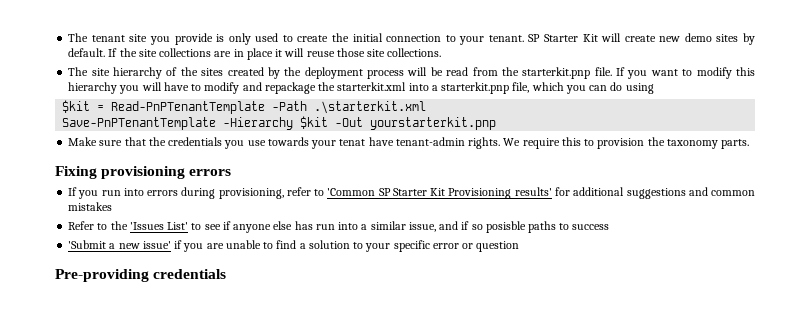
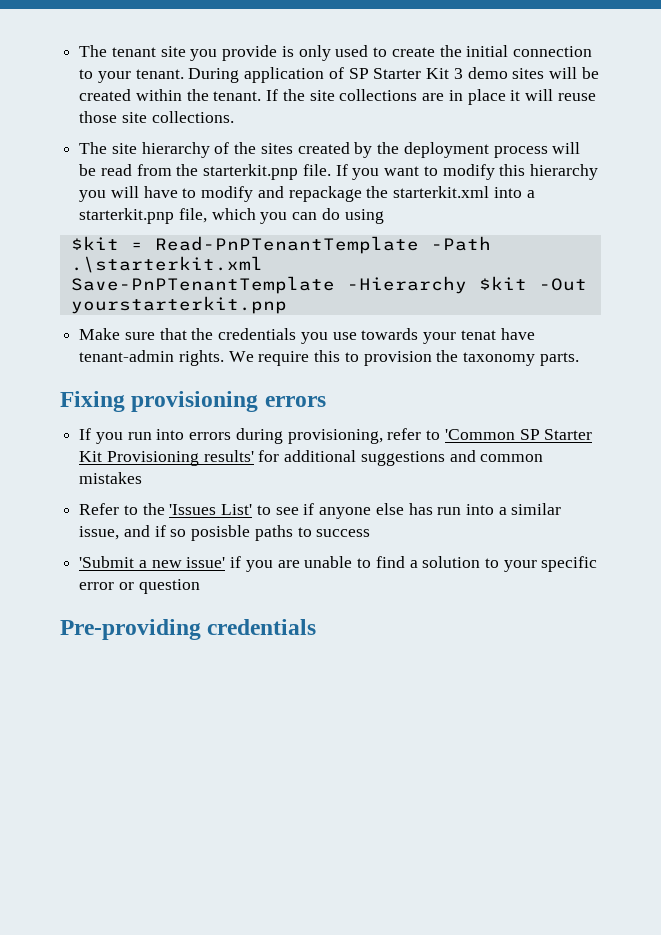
[528,33,756,45] [68,48,106,57] SP Starter Kit will create new demo sites by default. -> [188,67,599,83] [79,89,262,101] During application of SP Starter Kit 3 demo sites will be created within the tenant.

